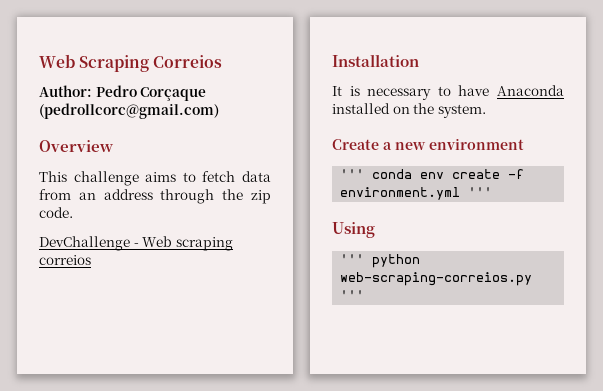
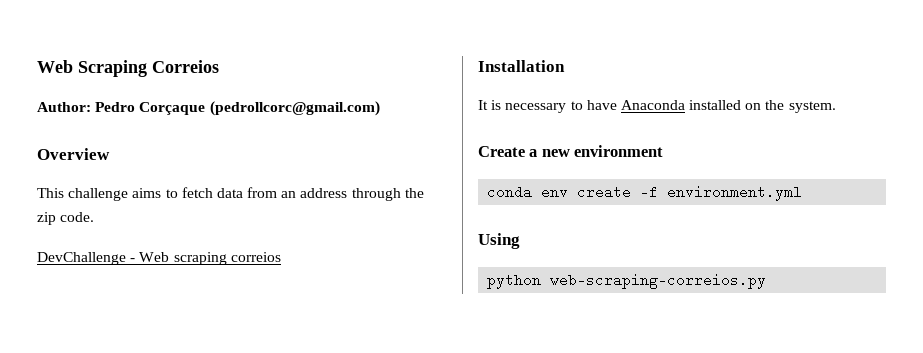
[340,169,365,179] ''' -> (664, 151) none
[468,187,493,197] ''' -> (803, 193) none
[340,254,365,264] ''' -> (520, 241) none
[340,290,365,300] ''' -> (767, 281) none

